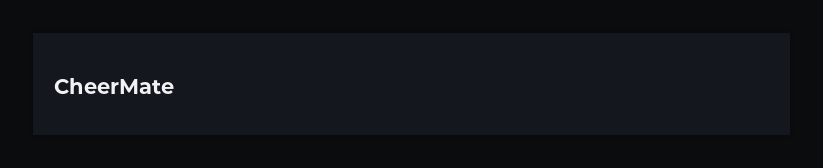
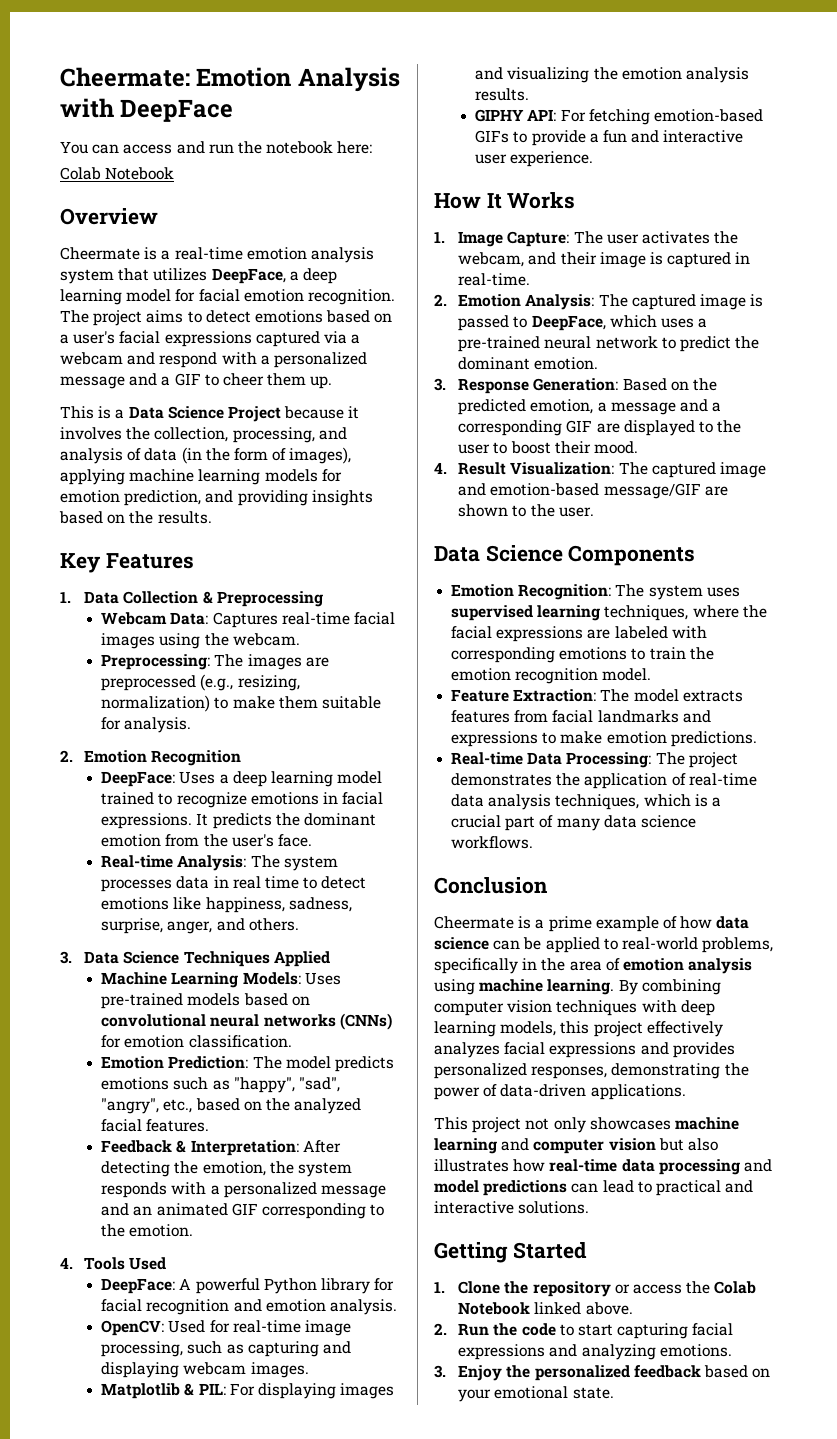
[54,78,174,94] CheerMate -> [60,67,400,92] [60,98,234,122] [60,141,373,154] [60,167,175,180] [60,208,158,225] [60,247,374,263] [60,268,337,284] [60,289,395,305] [60,310,393,326] [60,331,361,347] [60,352,367,368] [60,373,333,389] [60,406,360,422] [60,427,347,443] [60,447,352,464] [60,469,342,485] [60,490,373,506] [59,511,212,524] [60,553,194,573] [60,591,323,607] [101,612,395,628] [101,633,300,649] [101,654,329,670] [101,674,300,691] [101,695,381,712] [101,717,192,733] [60,750,242,766] [101,771,383,787] [101,792,384,808] [101,813,376,829] [101,834,312,847] [101,855,338,871] [101,876,367,892] [101,897,352,913] [101,918,299,934] [60,951,330,967] [101,972,341,988] [101,993,310,1009] [101,1013,392,1030] [101,1035,292,1048] [101,1056,394,1072] [101,1077,340,1093] [101,1098,362,1114] [101,1119,210,1132] [101,1140,341,1156] [101,1161,352,1177] [101,1182,386,1198] [101,1203,385,1219] [101,1224,194,1237] [60,1257,167,1270] [101,1278,395,1294] [101,1299,397,1315] [101,1320,351,1336] [101,1341,351,1357] [101,1362,309,1378] [101,1383,395,1399] [475,67,749,83] [475,88,530,101] [475,109,763,125] [475,130,744,146] [475,151,594,167] [434,192,576,209] [434,231,739,247] [458,252,751,268] [458,273,531,286] [434,294,764,310] [458,315,708,331] [458,336,760,352] [458,357,599,370] [434,378,717,394] [458,399,722,415] [458,420,742,436] [458,441,638,454] [434,462,766,478] [458,483,728,499] [458,504,594,517] [434,545,696,566] [451,584,740,600] [451,605,767,621] [451,626,707,642] [451,647,714,663] [451,668,652,684] [451,689,743,702] [451,710,711,723] [451,731,757,747] [451,752,738,768] [451,773,757,789] [451,794,721,810] [451,815,696,831] [451,836,534,849] [434,877,548,894] [434,916,750,932] [434,937,774,953] [434,958,753,974] [434,979,721,995] [434,1000,715,1016] [434,1021,723,1037] [434,1042,735,1058] [434,1063,749,1079] [434,1084,686,1100] [434,1117,739,1133] [434,1138,718,1154] [434,1159,772,1175] [434,1180,754,1196] [434,1201,590,1214] [434,1242,587,1263] [434,1281,757,1297] [458,1302,633,1315] [434,1323,734,1339] [458,1344,732,1360] [434,1365,771,1381] [458,1386,614,1402] Cheermate: Emotion Analysis with DeepFace // You can access and run the notebook here: // Colab Notebook // Overview // Cheermate is a real-time emotion analysis system that utilizes DeepFace, a deep learning model for facial emotion recognition. The project aims to detect emotions based on a user's facial expressions captured via a webcam and respond with a personalized message and a GIF to cheer them up. // This is a Data Science Project because it involves the collection, processing, and analysis of data (in the form of images), applying machine learning models for emotion prediction, and providing insights based on the results. // Key Features // 1. Data Collection & Preprocessing // Webcam Data: Captures real-time facial images using the webcam. // Preprocessing: The images are preprocessed (e.g., resizing, normalization) to make them suitable for analysis. // 2. Emotion Recognition // DeepFace: Uses a deep learning model trained to recognize emotions in facial expressions. It predicts the dominant emotion from the user's face. // Real-time Analysis: The system processes data in real time to detect emotions like happiness, sadness, surprise, anger, and others. // 3. Data Science Techniques Applied // Machine Learning Models: Uses pre-trained models based on convolutional neural networks (CNNs) for emotion classification. // Emotion Prediction: The model predicts emotions such as "happy", "sad", "angry", etc., based on the analyzed facial features. // Feedback & Interpretation: After detecting the emotion, the system responds with a personalized message and an animated GIF corresponding to the emotion. // 4. Tools Used // DeepFace: A powerful Python library for facial recognition and emotion analysis. // OpenCV: Used for real-time image processing, such as capturing and displaying webcam images. // Matplotlib & PIL: For displaying images and visualizing the emotion analysis results. // GIPHY API: For fetching emotion-based GIFs to provide a fun and interactive user experience. // How It Works // 1. Image Capture: The user activates the webcam, and their image is captured in real-time. // 2. Emotion Analysis: The captured image is passed to DeepFace, which uses a pre-trained neural network to predict the dominant emotion. // 3. Response Generation: Based on the predicted emotion, a message and a corresponding GIF are displayed to the user to boost their mood. // 4. Result Visualization: The captured image and emotion-based message/GIF are shown to the user. // Data Science Components // Emotion Recognition: The system uses supervised learning techniques, where the facial expressions are labeled with corresponding emotions to train the emotion recognition model. // Feature Extraction: The model extracts features from facial landmarks and expressions to make emotion predictions. // Real-time Data Processing: The project demonstrates the application of real-time data analysis techniques, which is a crucial part of many data science workflows. // Conclusion // Cheermate is a prime example of how data science can be applied to real-world problems, specifically in the area of emotion analysis using machine learning. By combining computer vision techniques with deep learning models, this project effectively analyzes facial expressions and provides personalized responses, demonstrating the power of data-driven applications. // This project not only showcases machine learning and computer vision but also illustrates how real-time data processing and model predictions can lead to practical and interactive solutions. // Getting Started // 1. Clone the repository or access the Colab Notebook linked above. // 2. Run the code to start capturing facial expressions and analyzing emotions. // 3. Enjoy the personalized feedback based on your emotional state.

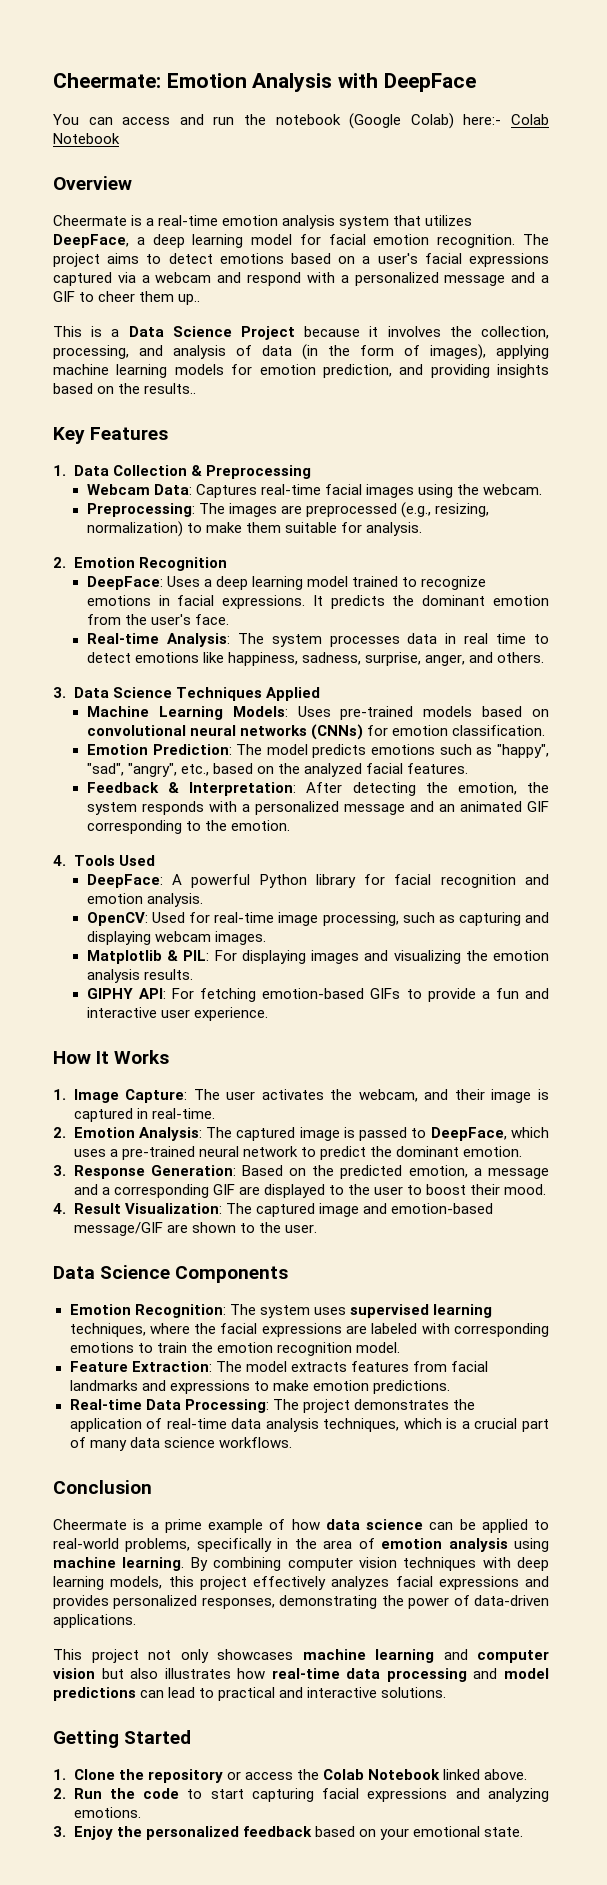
[337,141,373,154] here: // -> [349,113,502,129] (Google Colab) here:-
[310,376,333,389] up. -> [178,294,201,305] up..
[157,511,212,524] results. -> [144,383,197,394] results..

